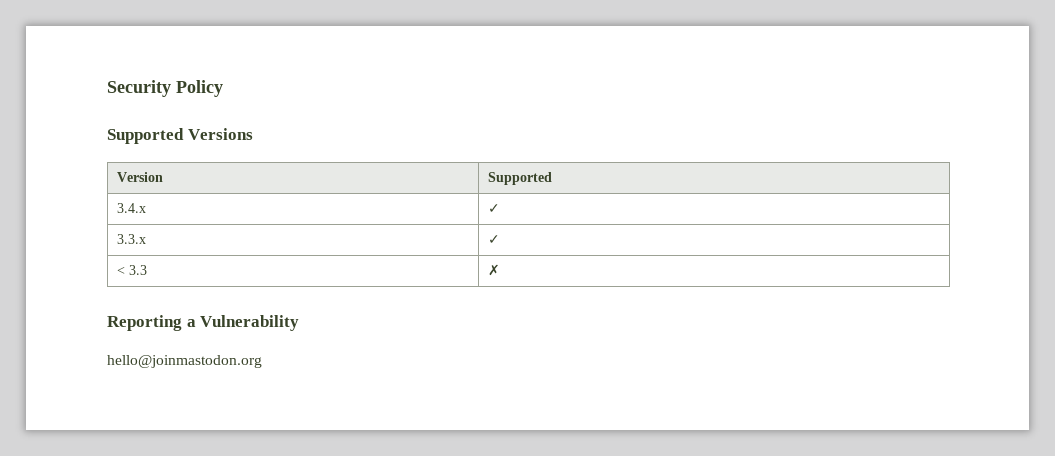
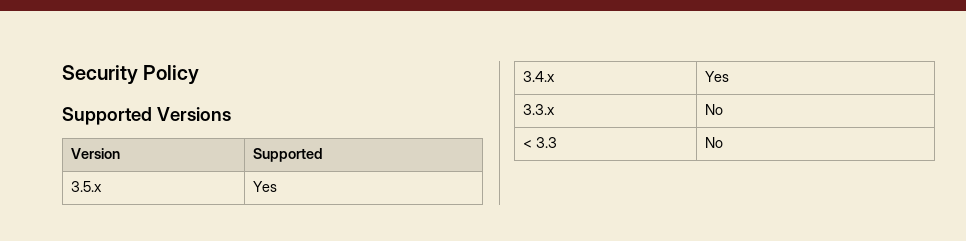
(553, 178) none -> [71,181,103,192] [253,181,278,192] // 3.5.x | Yes
[488,204,501,213] ✓ -> [705,71,730,82] Yes
[488,235,501,244] ✓ -> [705,104,724,115] No
[488,264,501,276] [107,315,300,331] [107,355,262,368] ✗ // Reporting a Vulnerability // hello@joinmastodon.org -> [705,137,724,148] No

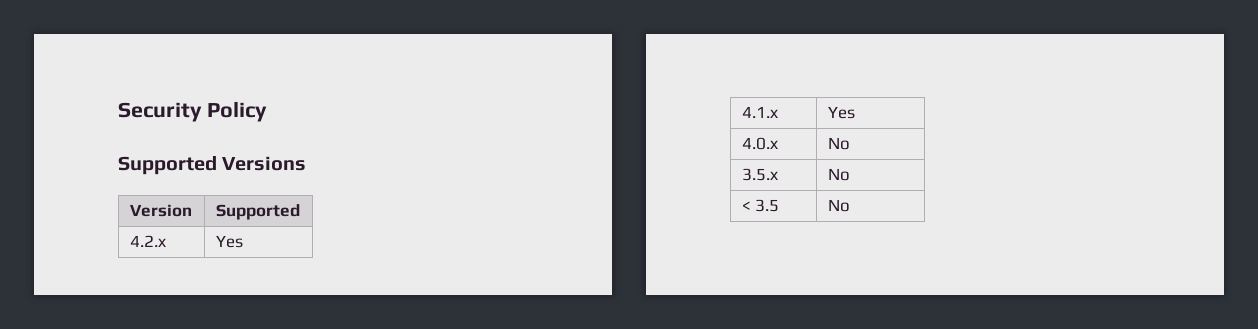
[71,181,103,192] [253,181,278,192] [523,71,556,82] [705,71,730,82] [523,104,556,115] 3.5.x | Yes // 3.4.x | Yes // 3.3.x -> [129,235,166,247] [215,235,243,248] [741,106,778,118] [827,106,855,119] [741,137,778,150] [827,137,850,150] [741,168,778,181] 4.2.x | Yes // 4.1.x | Yes // 4.0.x | No // 3.5.x
[536,137,558,148] 3.3 -> [755,199,780,212] 3.5

